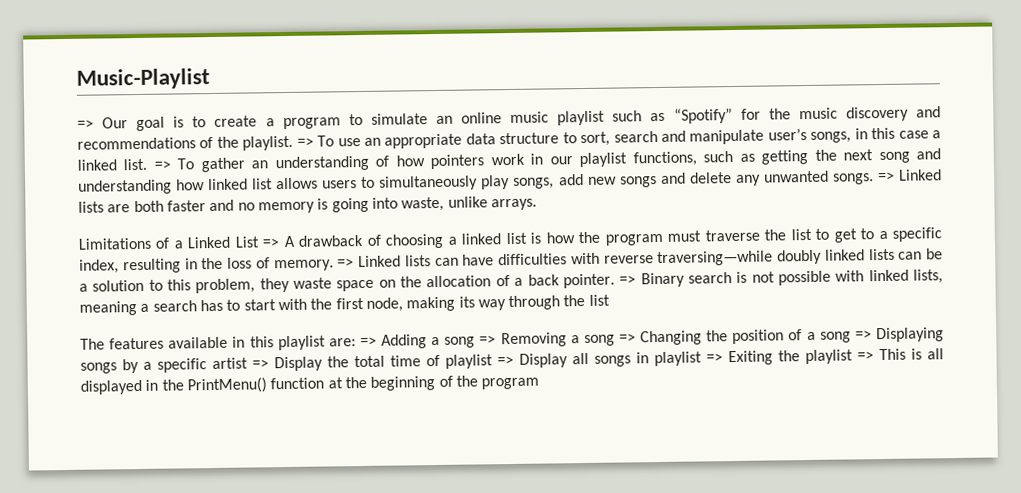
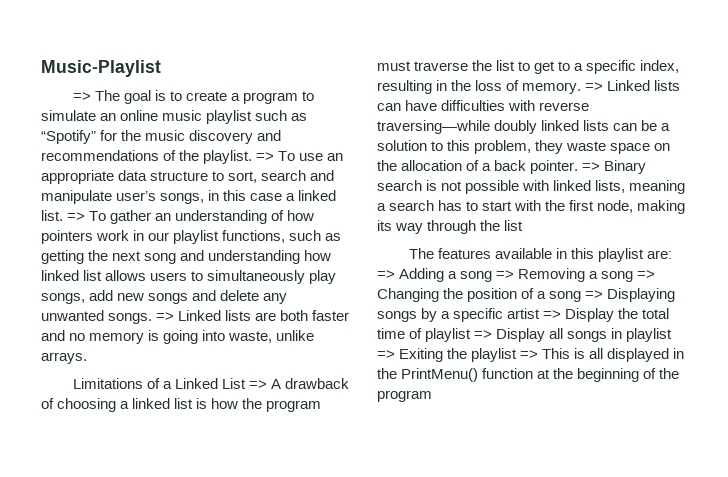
[102,117,129,129] Our -> [94,90,120,101] The

